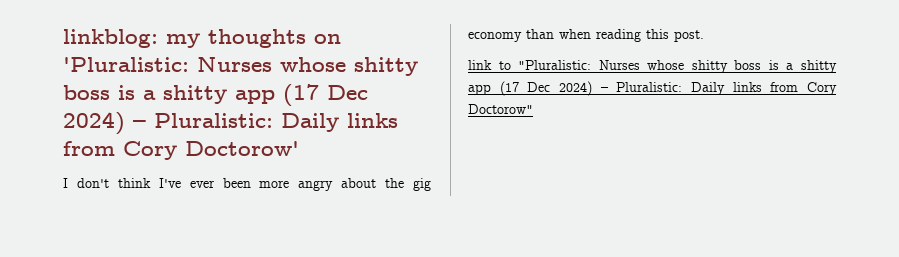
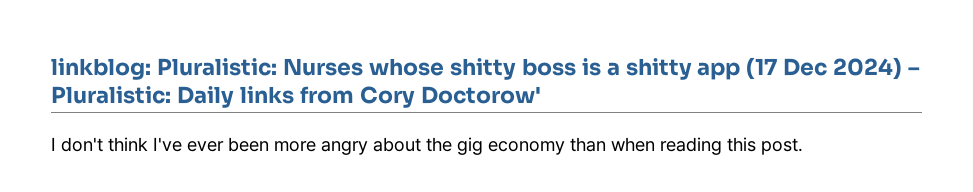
[166,29,341,48] [63,57,189,72] my thoughts on 'Pluralistic: -> [156,58,277,76] Pluralistic:
[468,60,837,73] [468,81,837,96] [468,104,533,114] // link to "Pluralistic: Nurses whose shitty boss is a shitty app (17 Dec 2024) – Pluralistic: Daily links from Cory Doctorow" -> (803, 146) none

